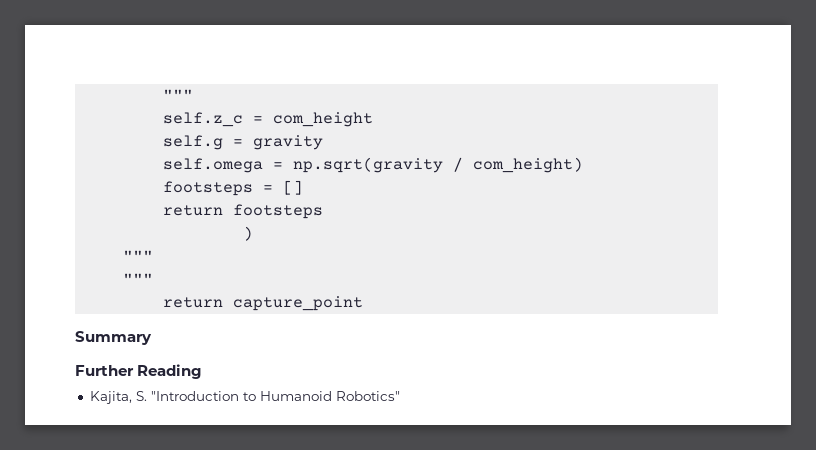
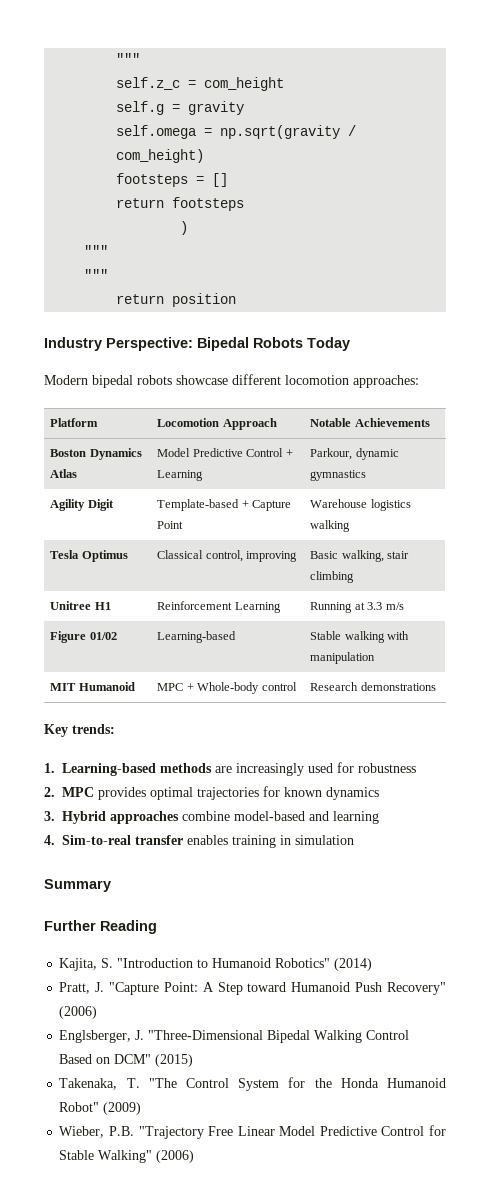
[233,296,364,311] capture_point -> [172,293,237,307] [44,337,350,351] [44,374,419,388] [50,418,99,427] [157,418,277,430] [310,418,430,427] [50,448,142,460] [50,469,78,478] [157,448,293,457] [157,470,204,481] [310,448,399,460] [310,470,367,481] [50,499,114,511] [157,499,292,511] [157,521,184,529] [310,499,411,511] [310,520,351,532] [50,550,128,562] [157,550,298,562] [310,550,410,562] [310,571,355,583] [50,601,111,610] [157,601,281,613] [310,602,404,613] [50,631,117,643] [157,631,237,643] [310,631,410,643] [310,652,376,664] [50,682,135,691] [157,682,297,694] [310,682,436,691] [44,724,115,737] [44,762,417,776] [44,786,380,800] [44,811,380,824] [44,835,355,848] position // Industry Perspective: Bipedal Robots Today // Modern bipedal robots showcase different locomotion approaches: // Platform | Locomotion Approach | Notable Achievements // Boston Dynamics Atlas | Model Predictive Control + Learning | Parkour, dynamic gymnastics // Agility Digit | Template-based + Capture Point | Warehouse logistics walking // Tesla Optimus | Classical control, improving | Basic walking, stair climbing // Unitree H1 | Reinforcement Learning | Running at 3.3 m/s // Figure 01/02 | Learning-based | Stable walking with manipulation // MIT Humanoid | MPC + Whole-body control | Research demonstrations // Key trends: // 1. Learning-based methods are increasingly used for robustness // 2. MPC provides optimal trajectories for known dynamics // 3. Hybrid approaches combine model-based and learning // 4. Sim-to-real transfer enables training in simulation
(400, 396) none -> [334,958,373,971] [59,982,446,995] [59,1006,98,1019] [59,1030,410,1043] [59,1054,194,1067] [59,1077,446,1091] [59,1102,142,1115] [59,1125,446,1139] [59,1150,195,1163] (2014) // Pratt, J. "Capture Point: A Step toward Humanoid Push Recovery" (2006) // Englsberger, J. "Three-Dimensional Bipedal Walking Control Based on DCM" (2015) // Takenaka, T. "The Control System for the Honda Humanoid Robot" (2009) // Wieber, P.B. "Trajectory Free Linear Model Predictive Control for Stable Walking" (2006)

